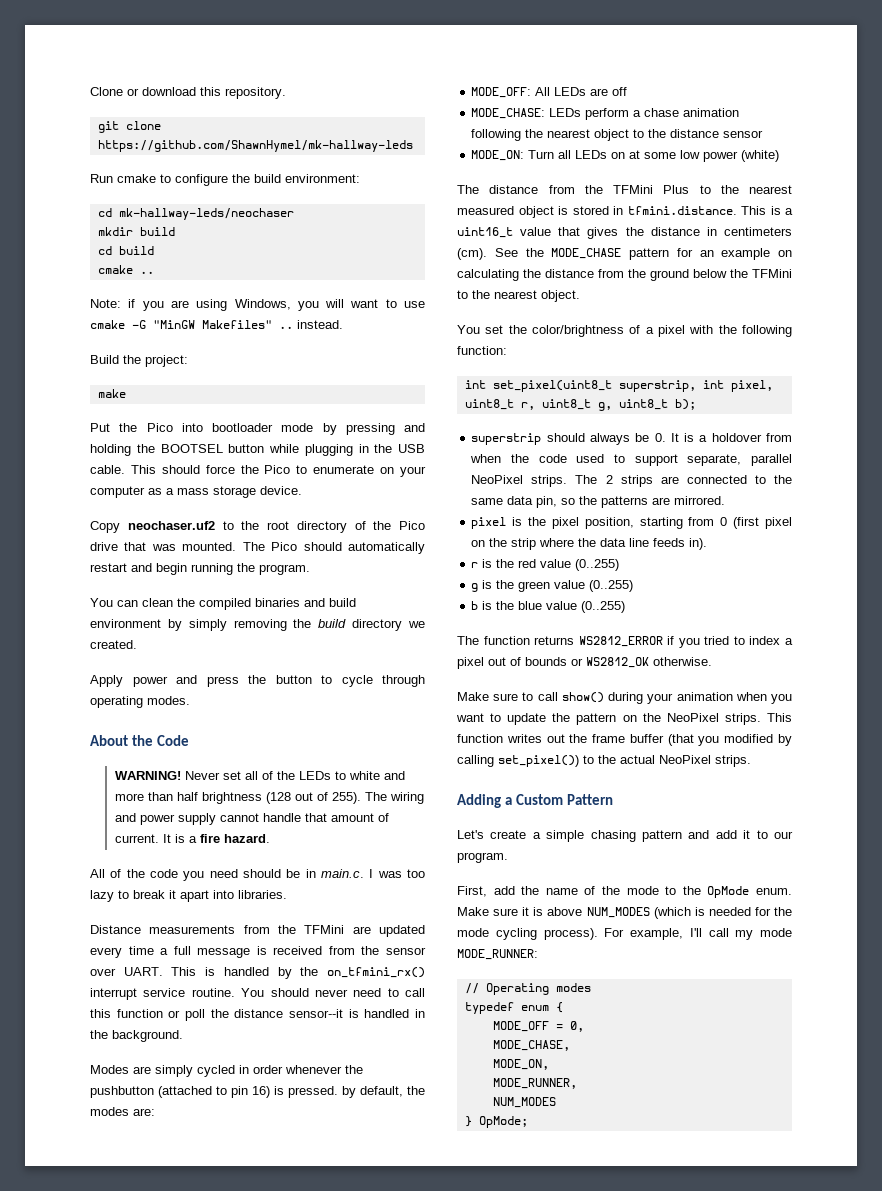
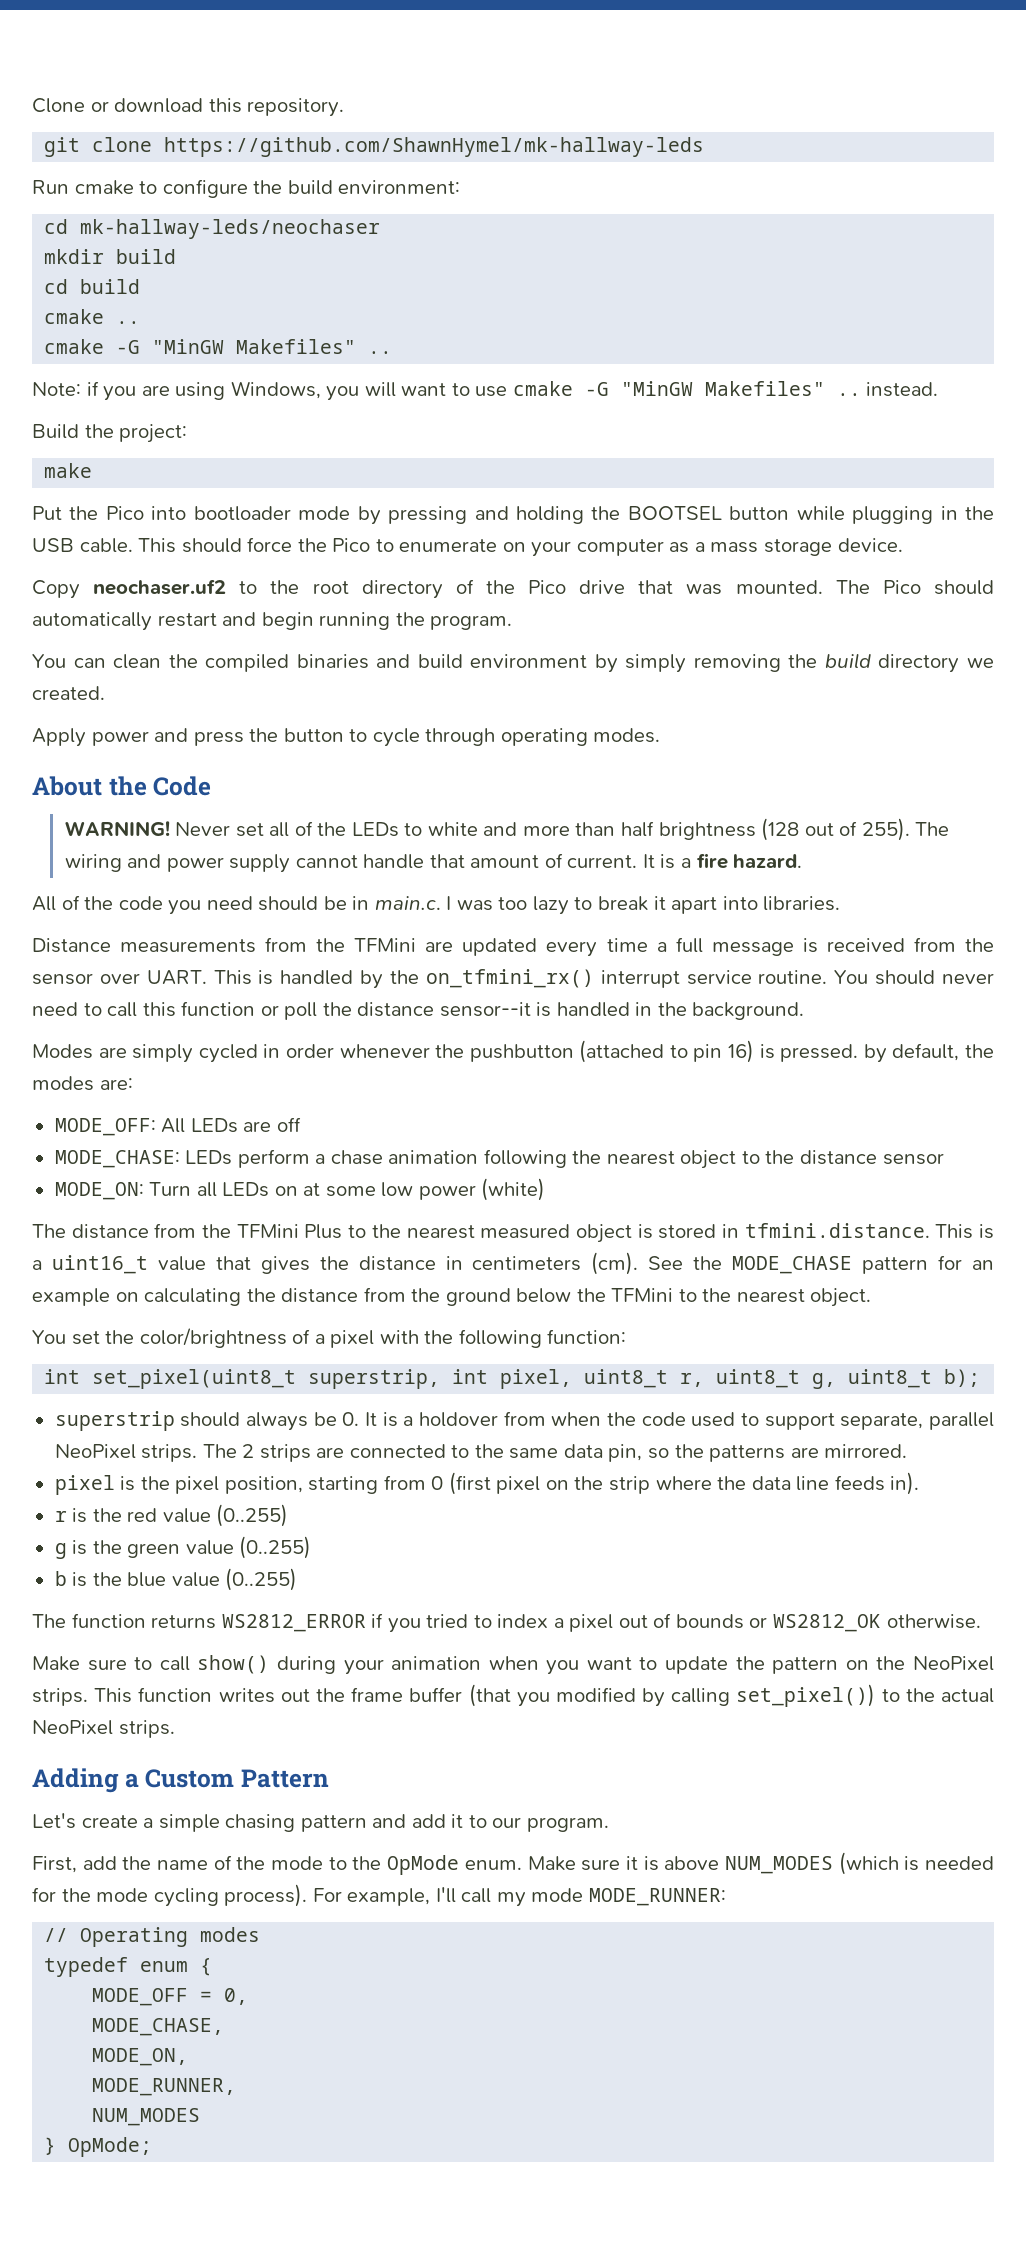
(154, 272) none -> [44,339,393,354] // cmake -G "MinGW Makefiles" ..

